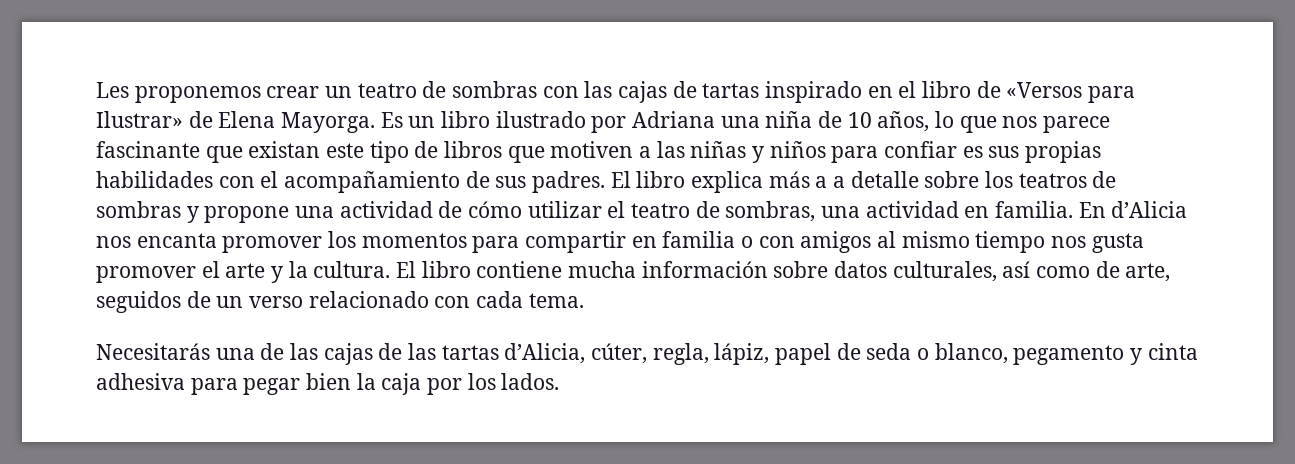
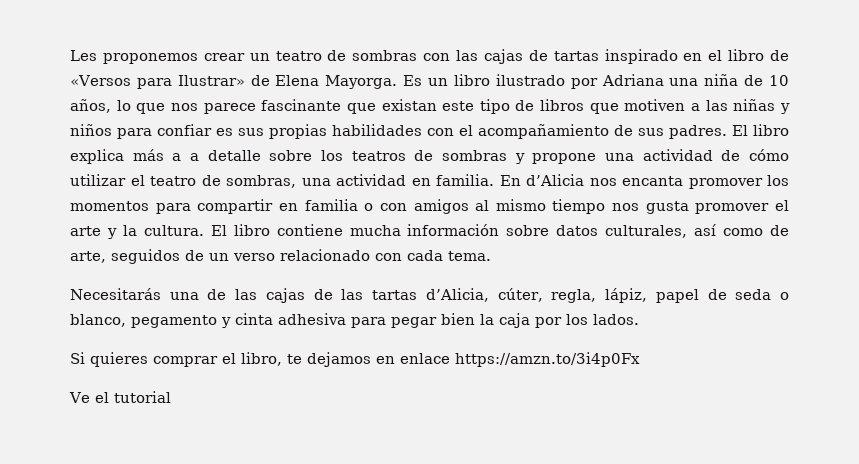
(560, 381) none -> [70,352,640,367] [69,391,171,403] // Si quieres comprar el libro, te dejamos en enlace https://amzn.to/3i4p0Fx // Ve el tutorial

